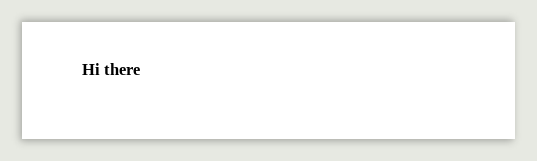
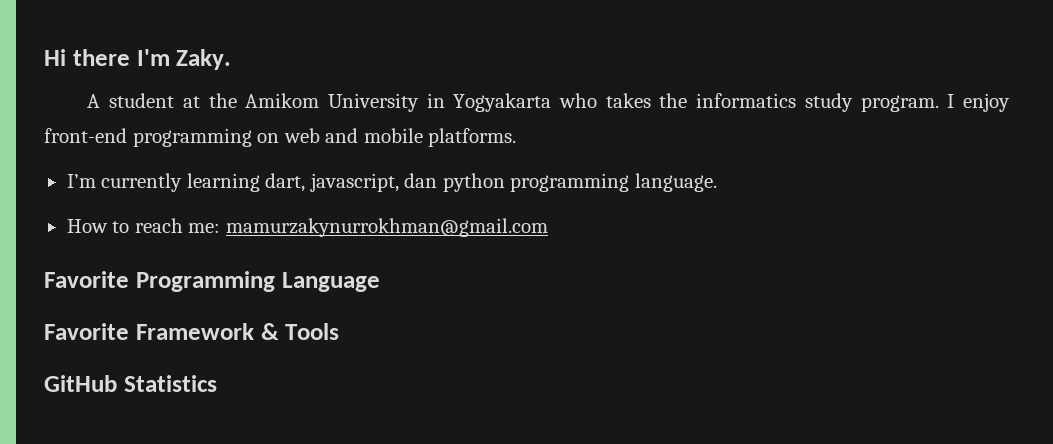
(141, 69) none -> [136,49,232,70] [87,93,1010,112] [44,128,517,147] [66,173,717,192] [66,218,548,237] [44,271,380,292] [44,323,340,340] [44,375,217,392] I'm Zaky. // A student at the Amikom University in Yogyakarta who takes the informatics study program. I enjoy front-end programming on web and mobile platforms. // I’m currently learning dart, javascript, dan python programming language. // How to reach me: mamurzakynurrokhman@gmail.com // Favorite Programming Language // Favorite Framework & Tools // GitHub Statistics

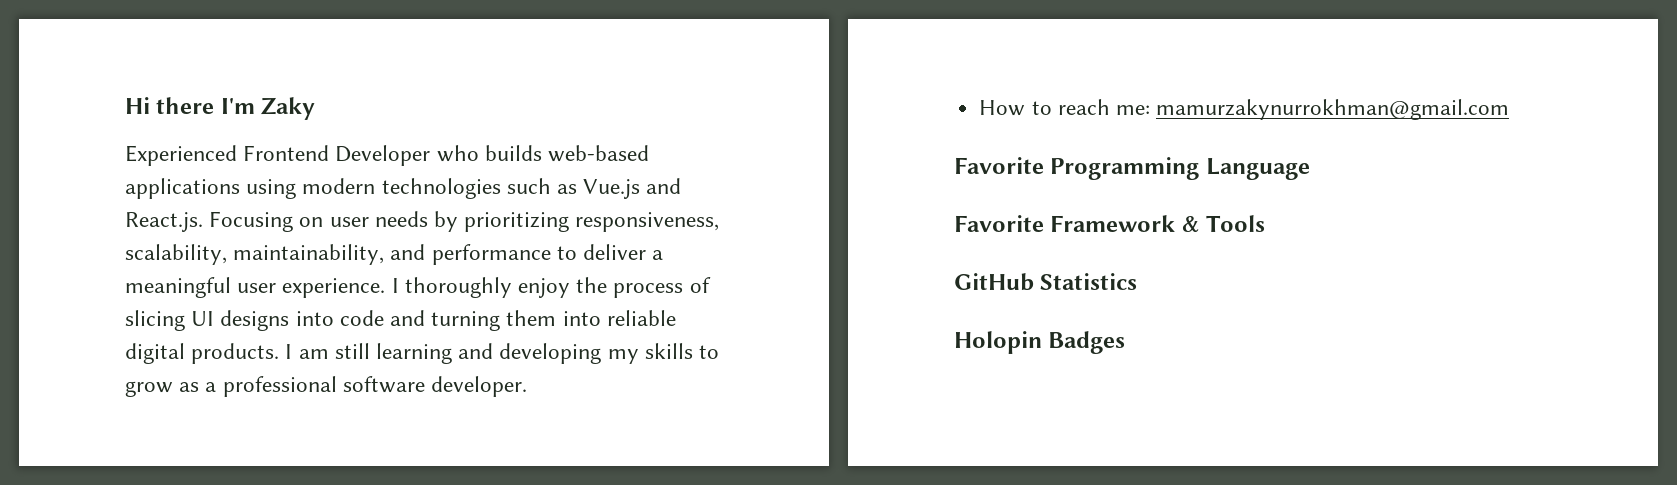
[176,49,232,70] [87,93,1010,112] [44,128,517,147] [66,173,717,192] Zaky. // A student at the Amikom University in Yogyakarta who takes the informatics study program. I enjoy front-end programming on web and mobile platforms. // I’m currently learning dart, javascript, dan python programming language. -> [261,97,316,120] [125,145,650,166] [125,178,682,199] [125,211,720,232] [125,244,664,265] [125,277,711,298] [125,310,676,331] [125,343,720,364] [125,376,528,397] Zaky // Experienced Frontend Developer who builds web-based applications using modern technologies such as Vue.js and React.js. Focusing on user needs by prioritizing responsiveness, scalability, maintainability, and performance to deliver a meaningful user experience. I thoroughly enjoy the process of slicing UI designs into code and turning them into reliable digital products. I am still learning and developing my skills to grow as a professional software developer.
(217, 383) none -> [954,331,1126,354] // Holopin Badges

